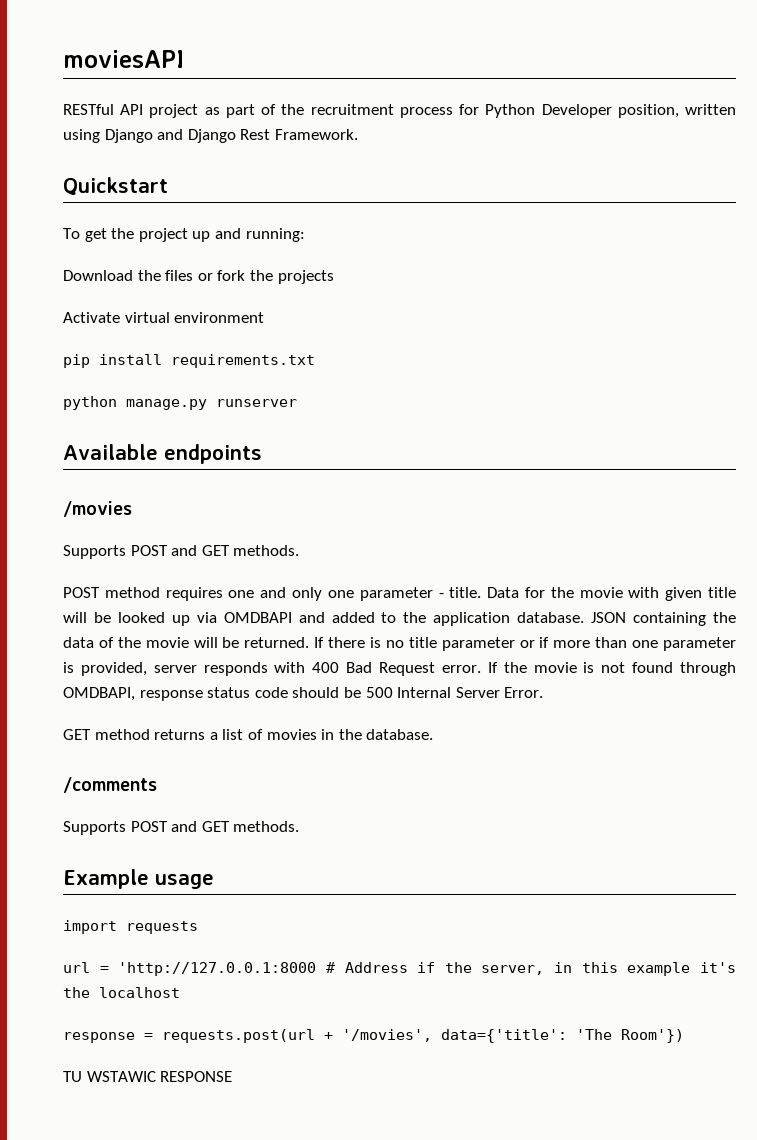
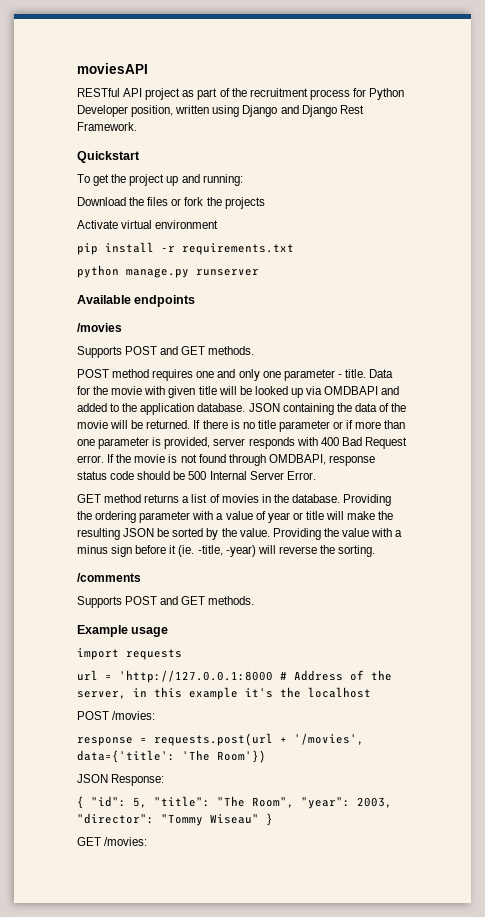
(162, 359) none -> [161,246,175,252] -r
(434, 734) none -> [343,494,392,506] [77,511,394,523] [77,528,403,540] [77,545,376,557] Providing the ordering parameter with a value of year or title will make the resulting JSON be sorted by the value. Providing the value with a minus sign before it (ie. -title, -year) will reverse the sorting.
[417,962,436,973] if -> [350,670,364,681] of
(180, 992) none -> [77,711,156,720] // POST /movies:
[63,1071,233,1082] TU WSTAWIC RESPONSE -> [77,774,165,786] [77,796,392,809] [77,813,273,826] [77,837,148,846] JSON Response: // { "id": 5, "title": "The Room", "year": 2003, "director": "Tommy Wiseau" } // GET /movies:

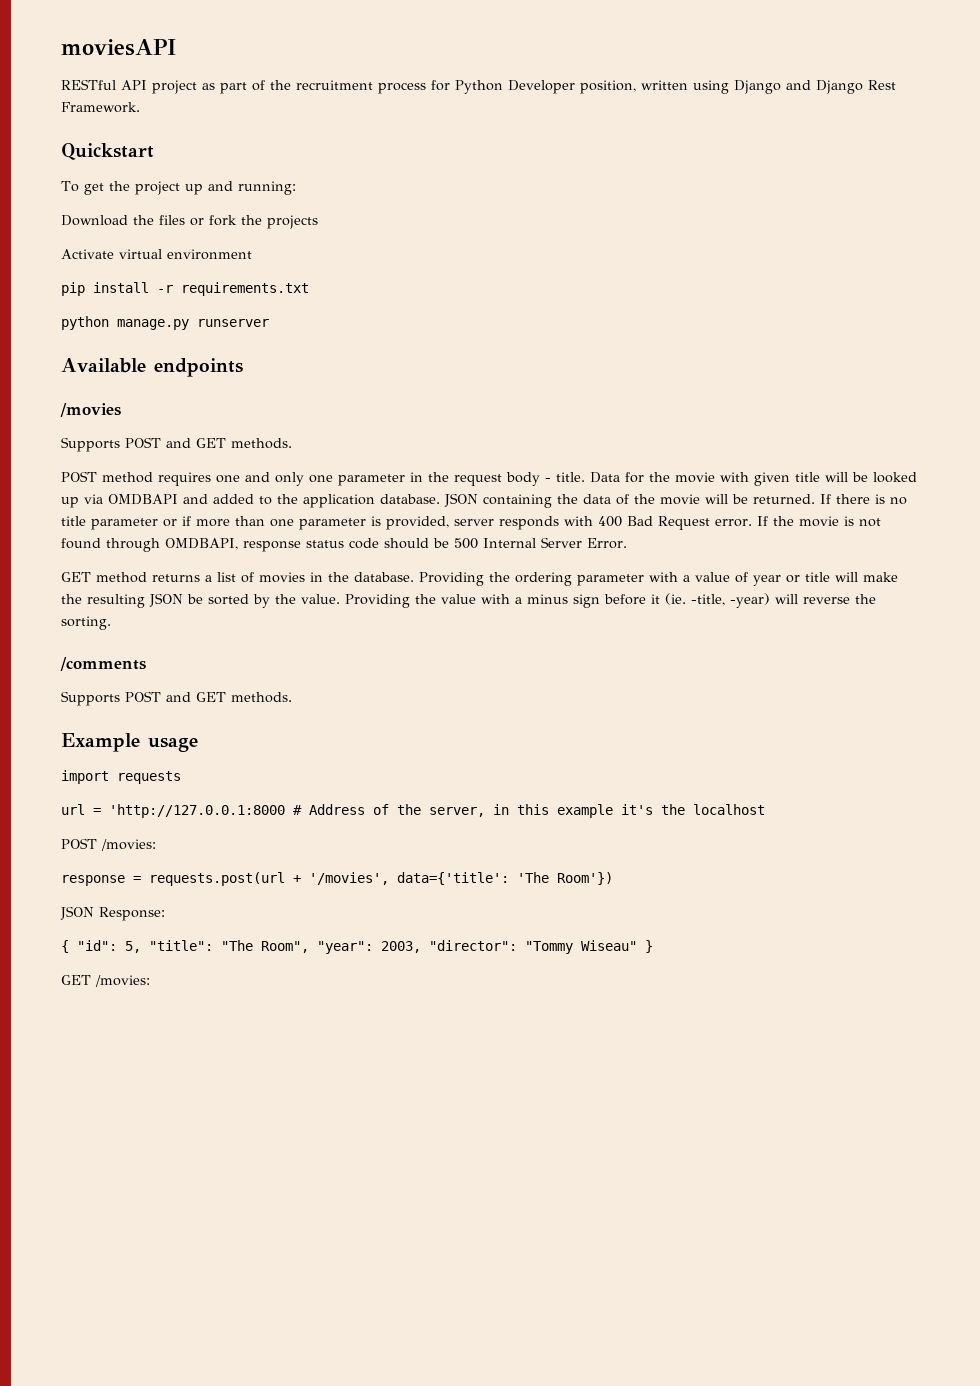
(335, 375) none -> [410,472,540,486] in the request body

